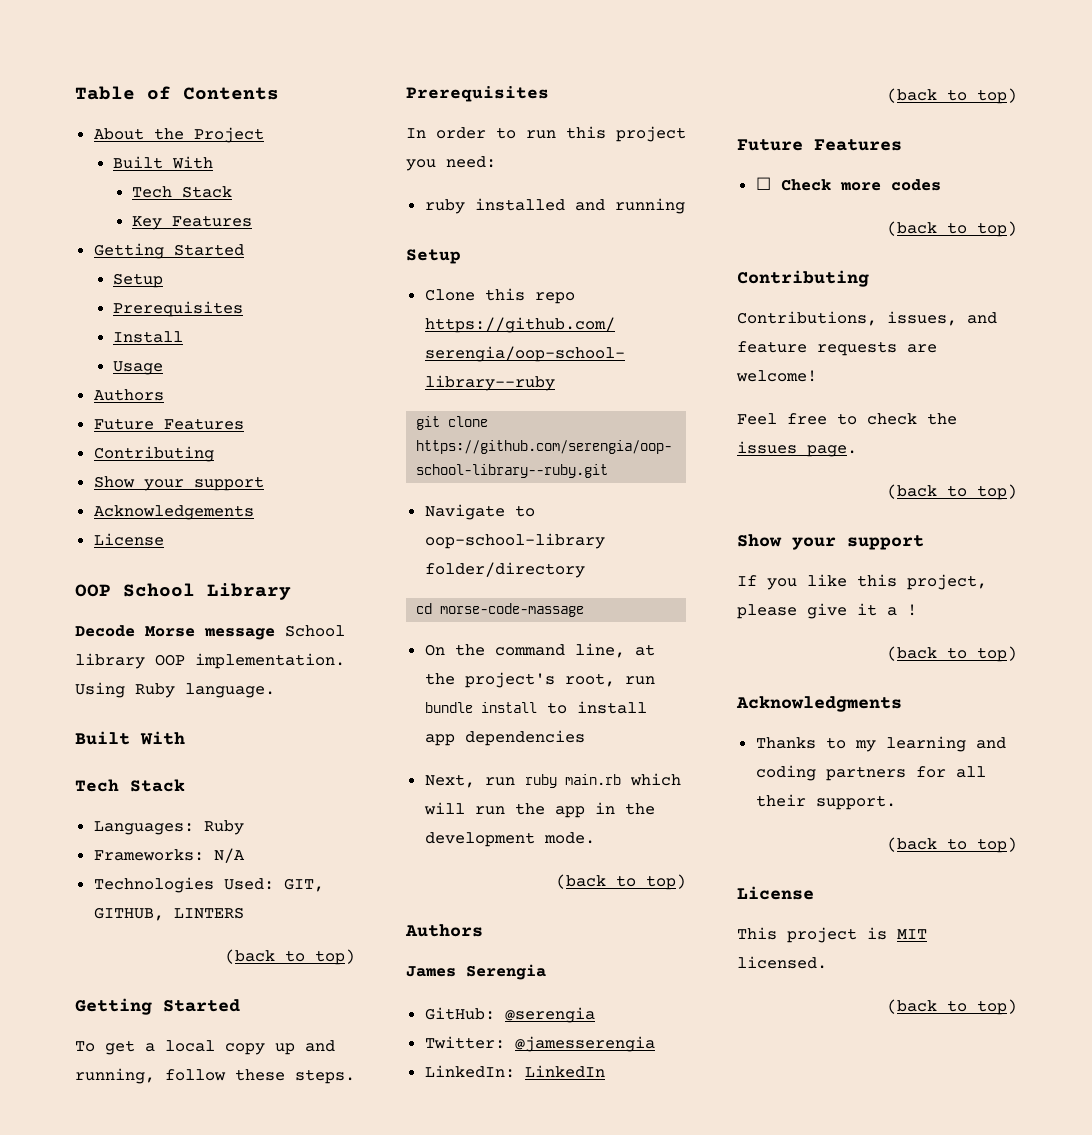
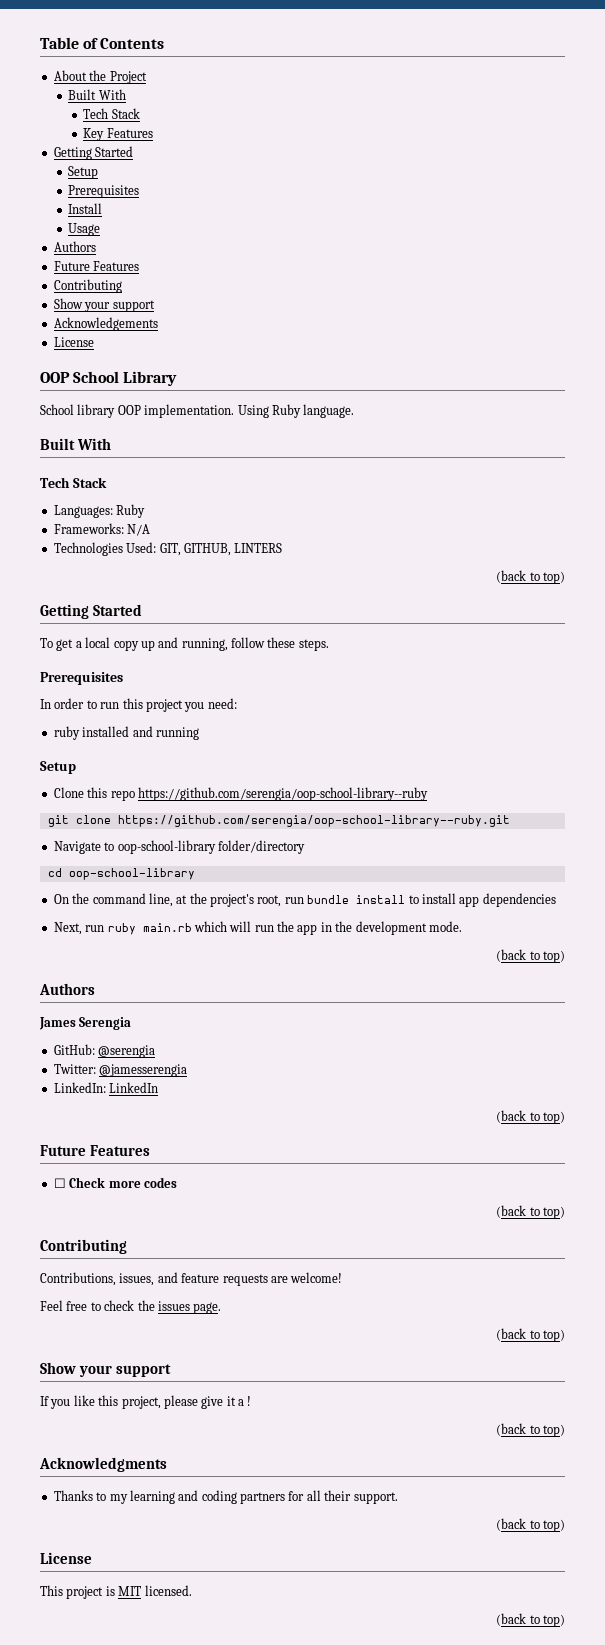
[75,625,275,640] Decode Morse message -> (178, 378) none
[440,603,585,617] morse-code-massage -> [68,868,195,880] oop-school-library

